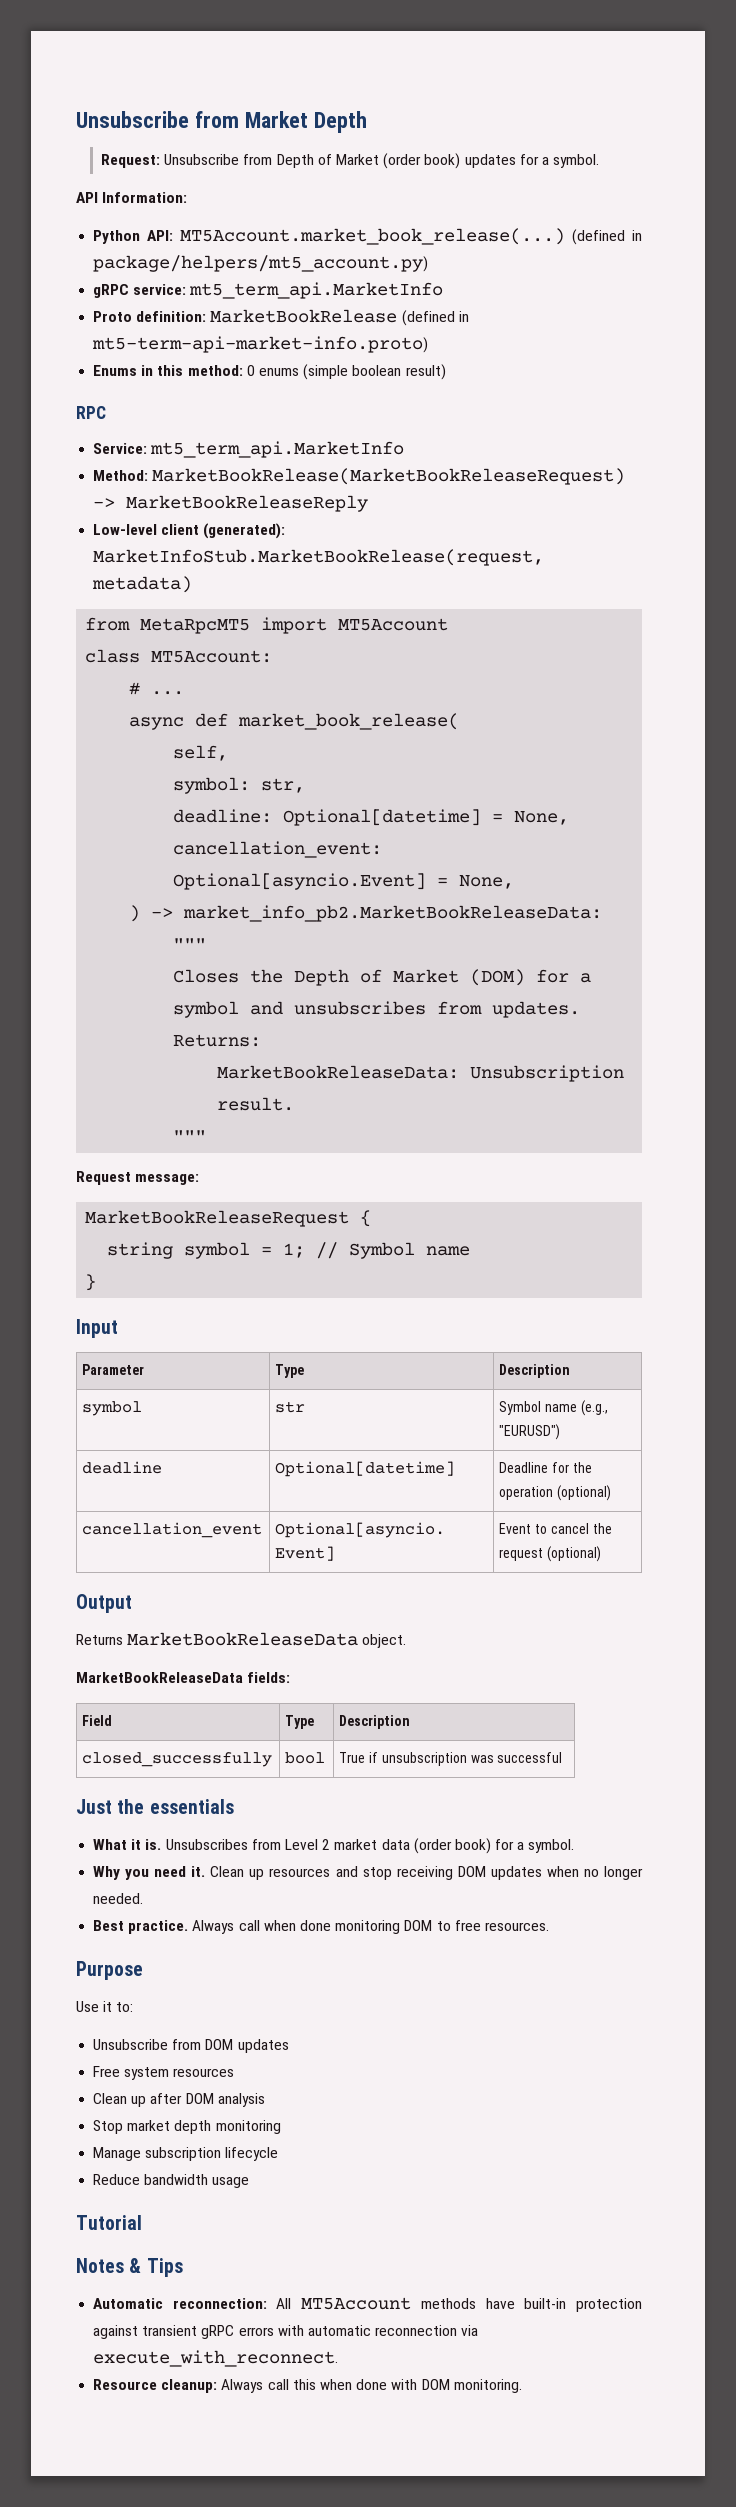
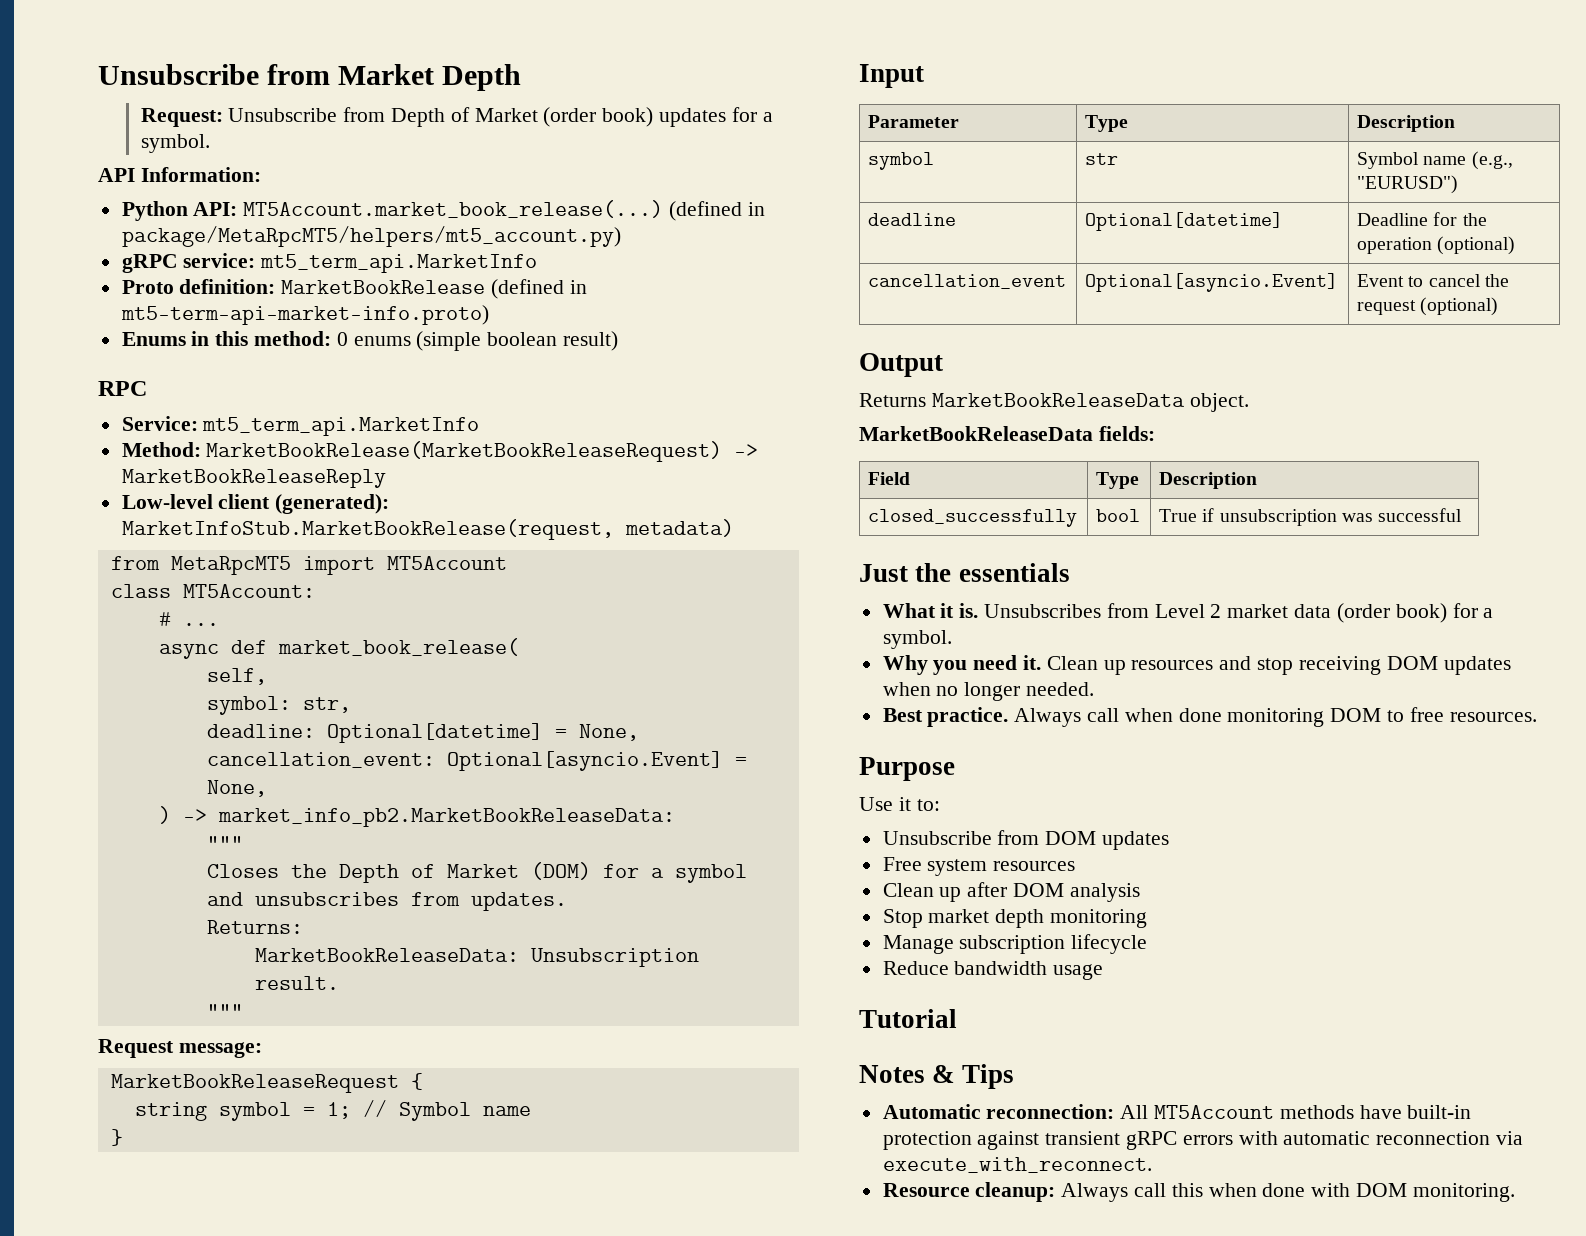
[93,255,429,272] package/helpers/mt5_account.py) -> [121,226,621,247] package/MetaRpcMT5/helpers/mt5_account.py)

